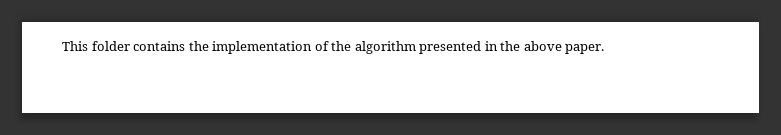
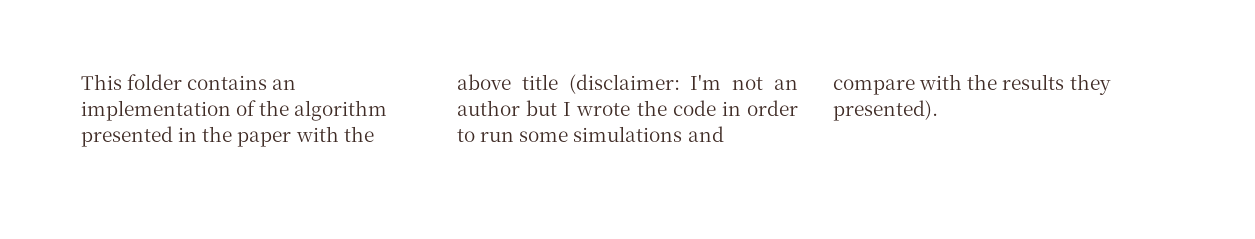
[188,41,209,51] the -> [272,79,297,90] an
[523,41,605,54] above paper. -> [237,126,374,147] [457,74,798,94] [457,100,798,116] [457,126,724,142] [833,74,1111,95] [833,100,938,121] paper with the above title (disclaimer: I'm not an author but I wrote the code in order to run some simulations and compare with the results they presented).

